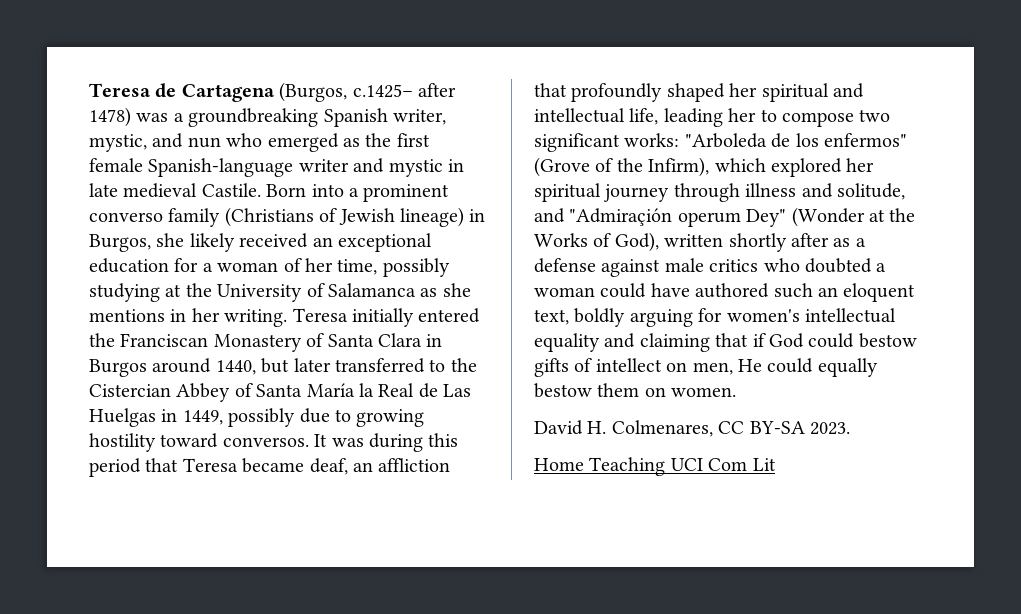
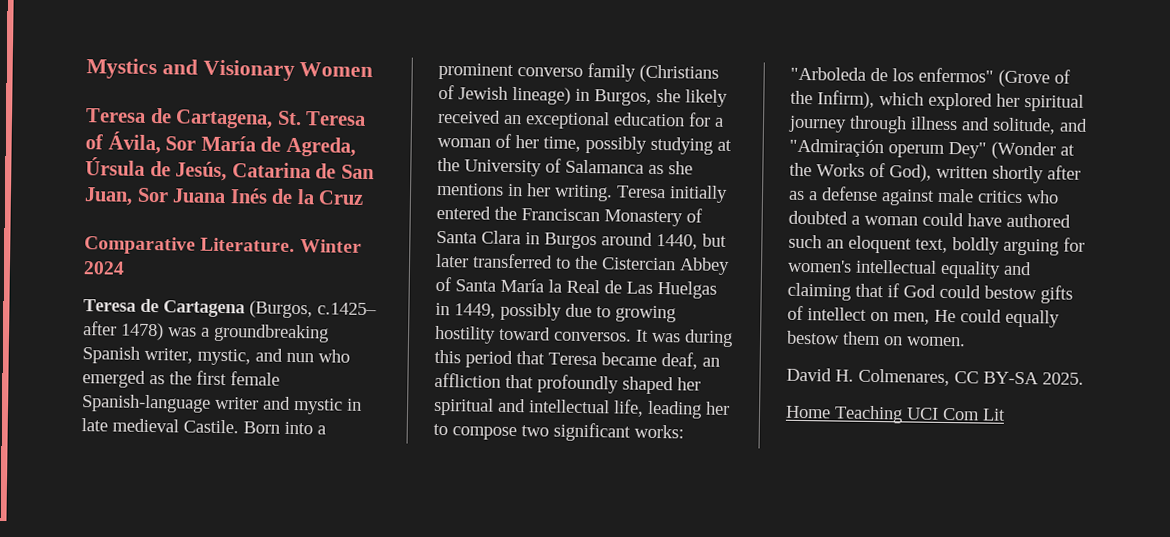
(89, 90) none -> [86,58,374,81] [85,107,367,129] [85,131,356,157] [85,157,375,182] [84,187,365,206] [84,236,362,255] [83,261,125,275] Mystics and Visionary Women // Teresa de Cartagena, St. Teresa of Ávila, Sor María de Agreda, Úrsula de Jesús, Catarina de San Juan, Sor Juana Inés de la Cruz // Comparative Literature. Winter 2024 //
[810,422,850,435] 2023. -> [1042,372,1084,385] 2025.

